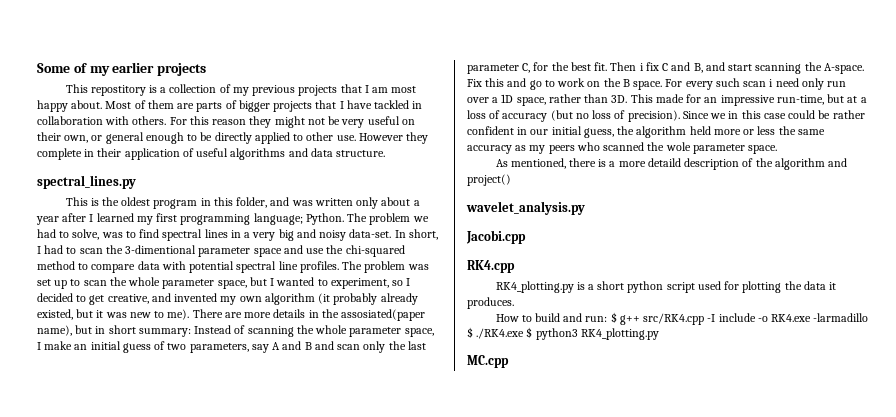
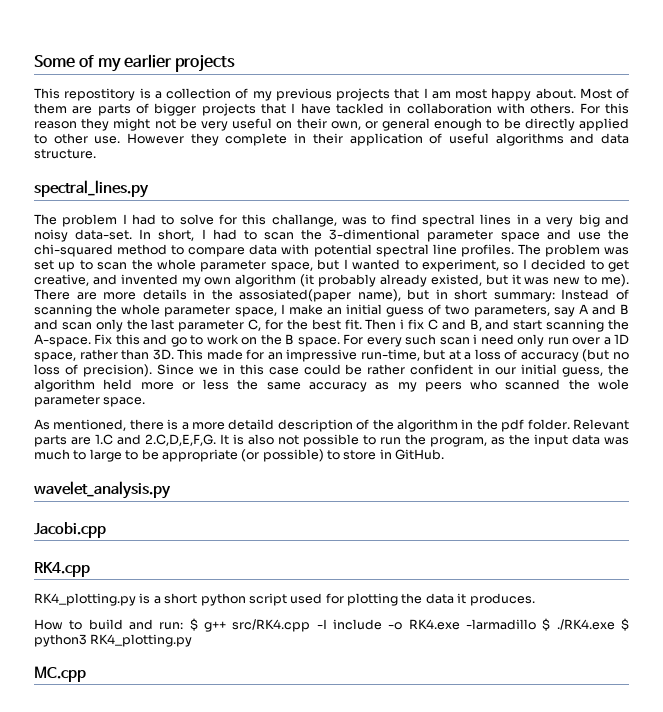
[65,197,420,209] [36,213,429,225] [37,229,100,240] This is the oldest program in this folder, and was written only about a year after I learned my first programming language; Python. The problem we had to solve, -> [34,214,337,227] The problem I had to solve for this challange,
[828,158,848,167] [467,174,511,186] and project() -> [461,419,629,432] [34,434,629,447] [34,449,445,462] in the pdf folder. Relevant parts are 1.C and 2.C,D,E,F,G. It is also not possible to run the program, as the input data was much to large to be appropriate (or possible) to store in GitHub.

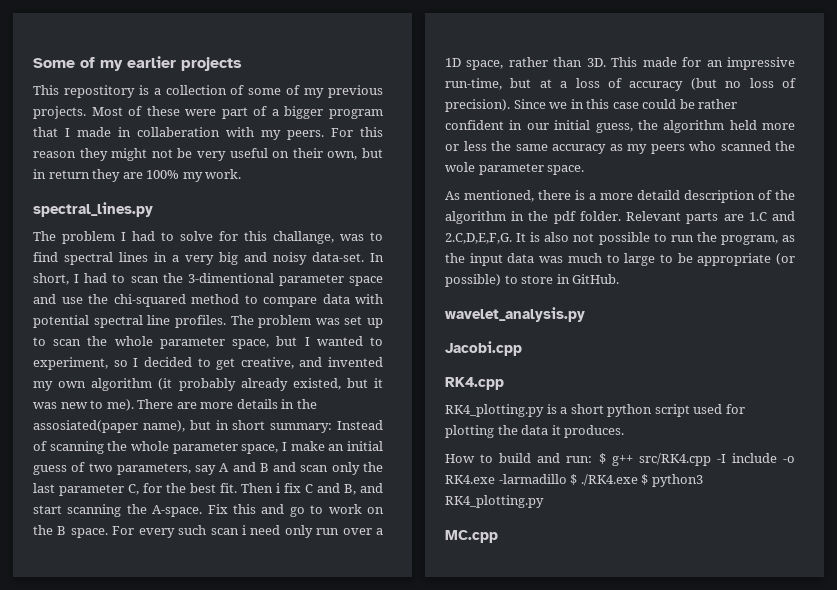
[252,88,629,101] [34,103,575,116] my previous projects that I am most happy about. Most of them are parts of bigger projects that I have tackled in collaboration with others. -> [248,85,383,98] [33,106,384,119] [33,127,324,140] some of my previous projects. Most of these were part of a bigger program that I made in collaberation with my peers.
[364,118,629,131] [34,133,629,146] [34,149,96,159] or general enough to be directly applied to other use. However they complete in their application of useful algorithms and data structure. -> [362,148,383,158] [33,169,242,182] but in return they are 100% my work.

